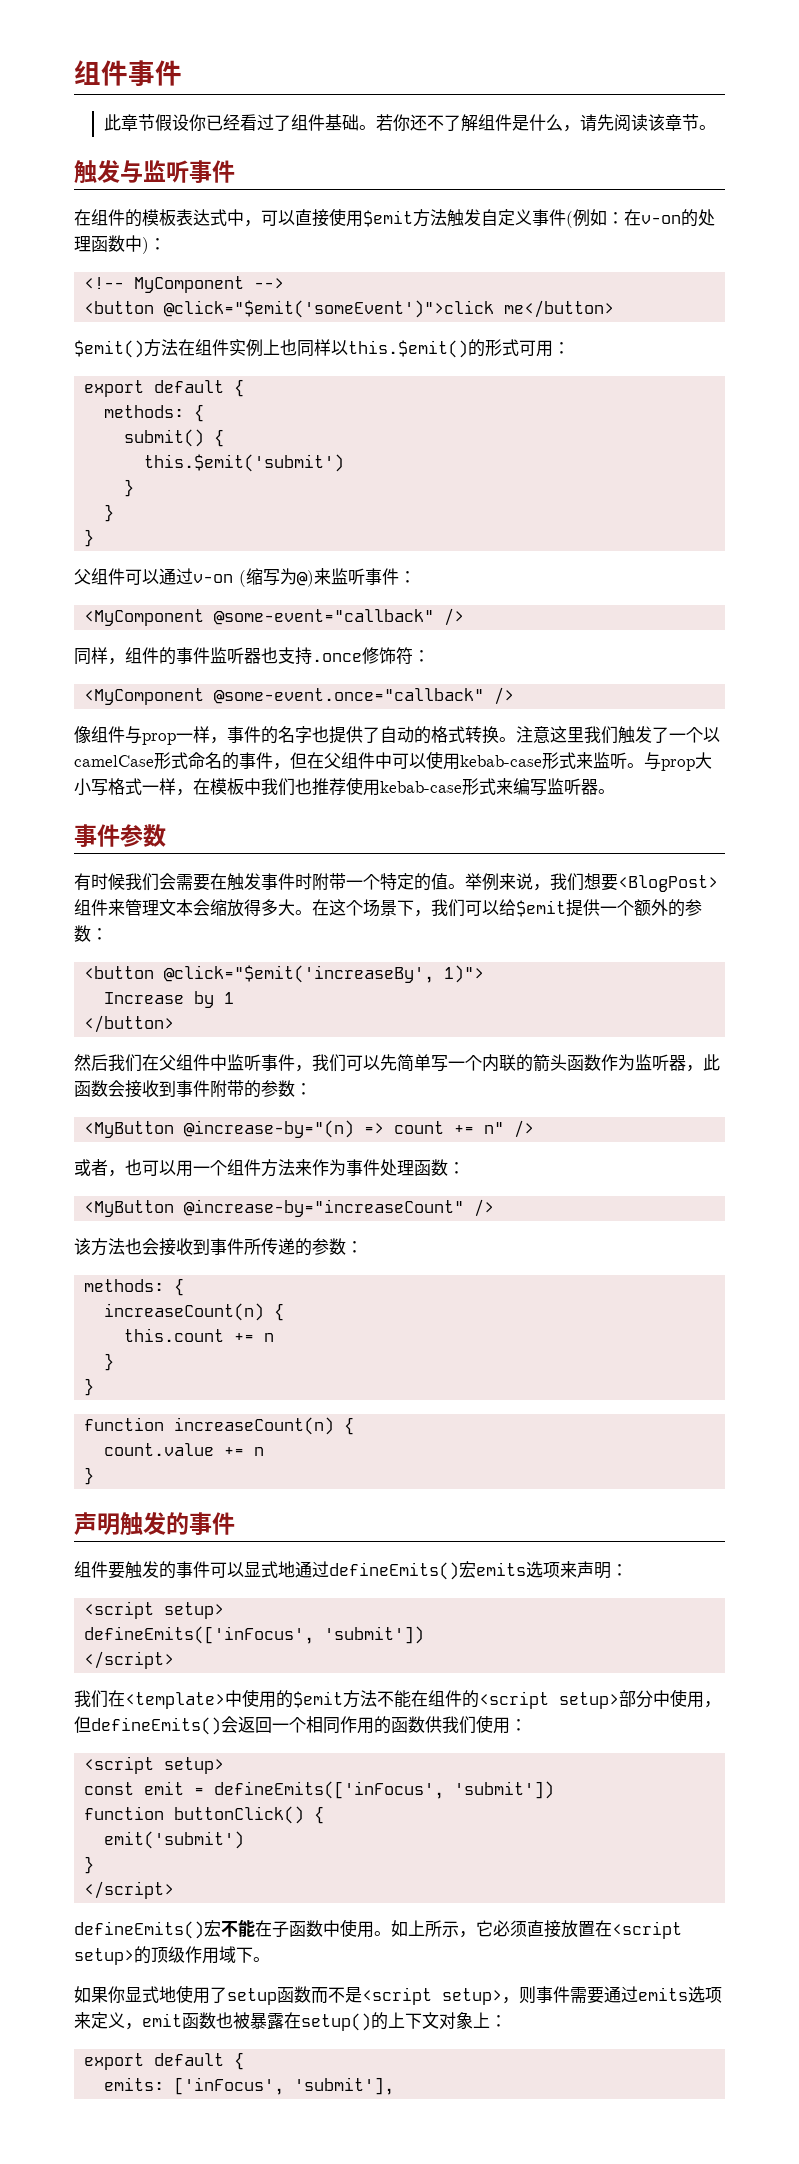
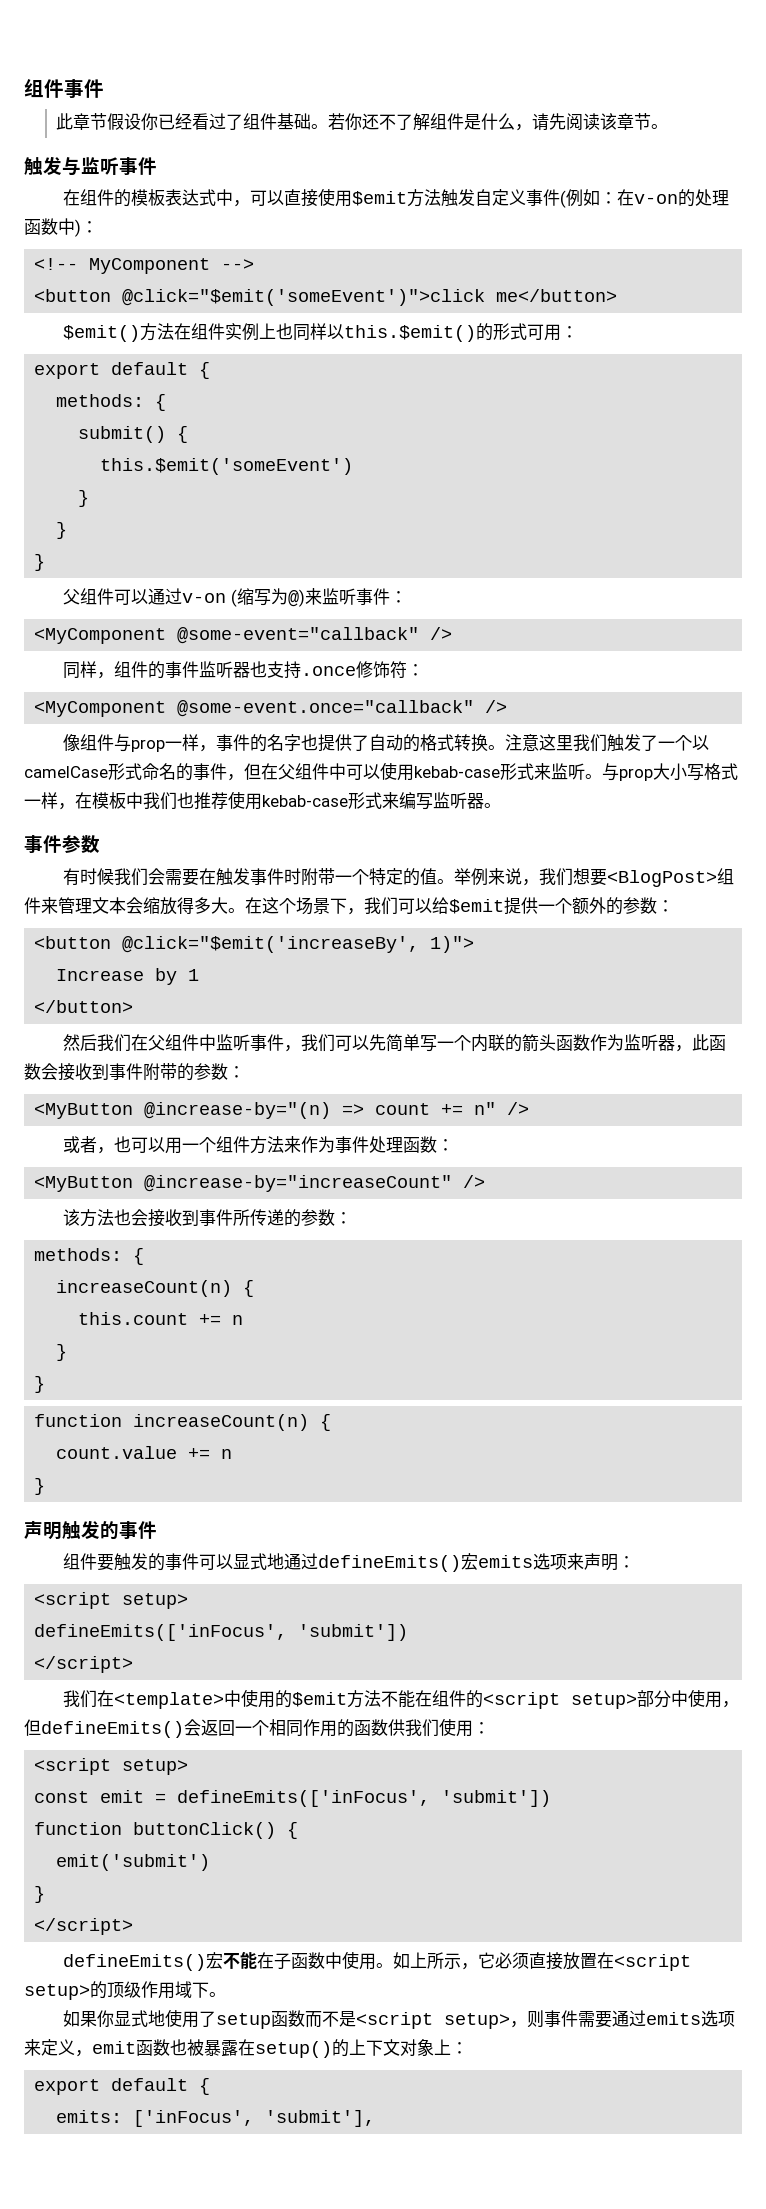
[144,454,345,472] this.$emit('submit') -> [100,458,354,475] this.$emit('someEvent')

